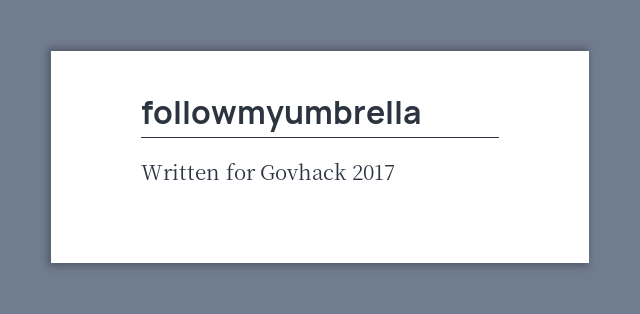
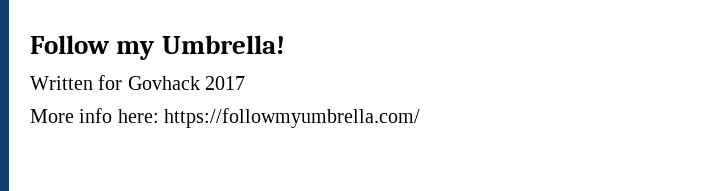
[141,101,421,132] followmyumbrella -> [30,35,285,60] Follow my Umbrella!
(395, 172) none -> [30,108,421,128] // More info here: https://followmyumbrella.com/

